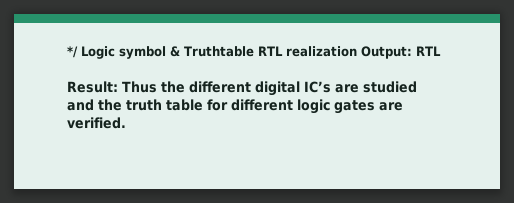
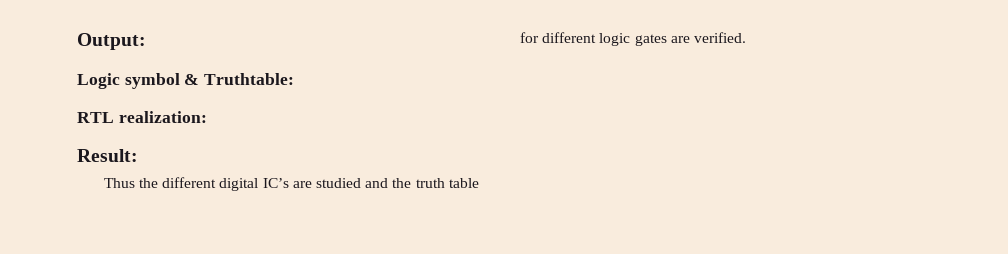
[67,46,78,58] */ -> [77,33,146,50] Output: //
[184,46,441,59] Truthtable RTL realization Output: RTL -> [204,73,295,85] [77,111,207,123] Truthtable: // RTL realization:
(118, 87) none -> (138, 155) //

